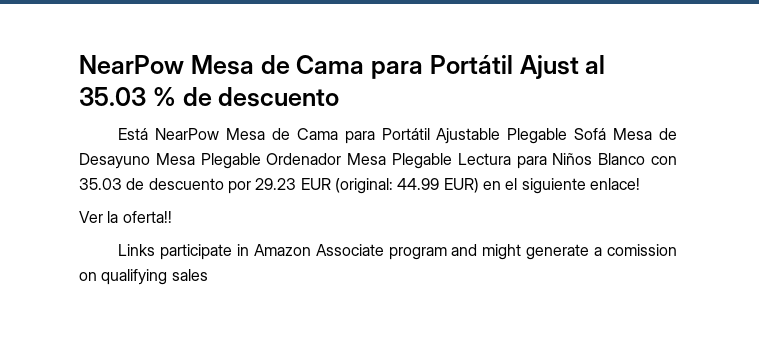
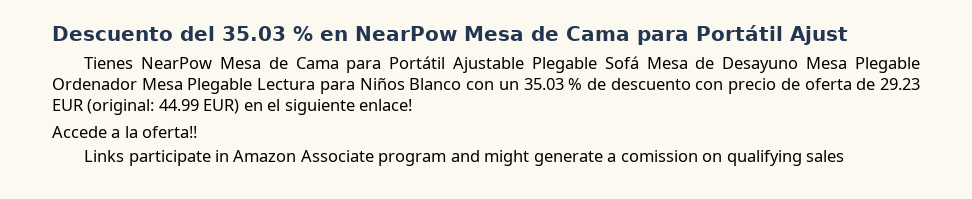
(79, 64) none -> [52,26,348,41] Descuento del 35.03 % en
[585,55,606,74] [79,87,340,107] [118,128,149,140] al 35.03 % de descuento // Está -> [84,57,134,69] // Tienes
[79,178,251,194] 35.03 de descuento por -> [498,78,876,94] un 35.03 % de descuento con precio de oferta de
[79,211,103,223] Ver -> [52,126,121,138] Accede a

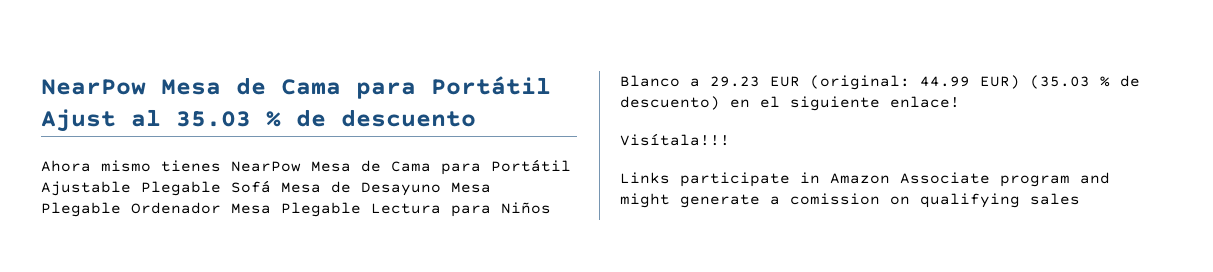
[52,26,348,41] Descuento del 35.03 % en -> (41, 87) none
[84,57,134,69] // Tienes -> [131,109,476,127] [41,160,221,172] al 35.03 % de descuento // Ahora mismo tienes
[466,78,876,94] con un 35.03 % de descuento con precio de oferta de -> [690,78,700,87] a
(240, 106) none -> [1030,75,1140,89] [620,96,720,110] (35.03 % de descuento)
[52,126,198,138] Accede a la oferta!! -> [620,133,730,146] Visítala!!!

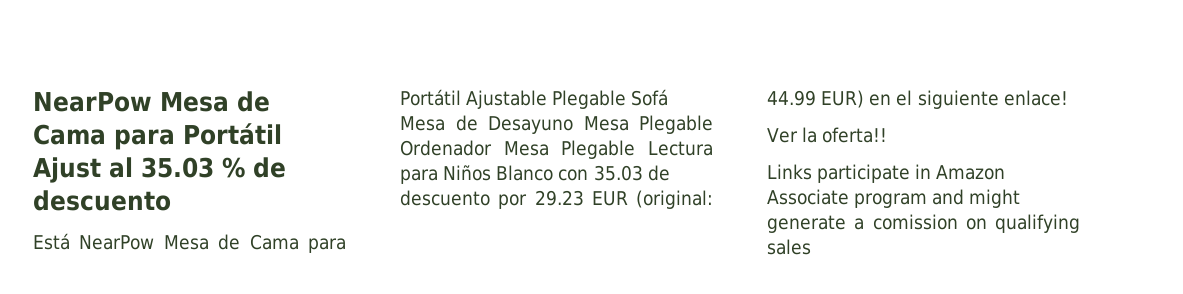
[41,160,221,172] Ahora mismo tienes -> [33,233,70,250] Está
[690,78,700,87] a -> [558,165,670,181] [400,190,528,209] con 35.03 de descuento por
[1030,75,1140,89] [620,96,720,110] (35.03 % de descuento) -> (865, 99) none
[620,133,730,146] Visítala!!! -> [767,127,888,143] Ver la oferta!!

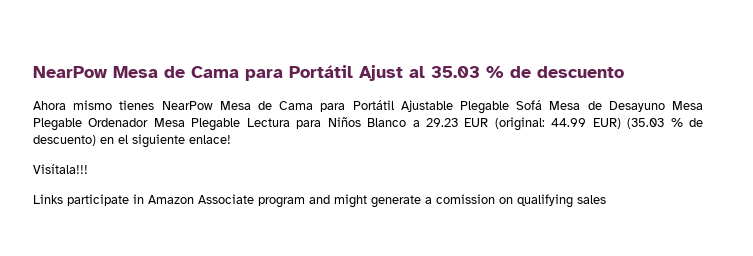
[33,233,70,250] Está -> [33,100,155,110] Ahora mismo tienes
[558,165,670,181] [400,190,528,209] con 35.03 de descuento por -> [412,120,420,127] a
(865, 99) none -> [627,118,703,129] [33,135,96,146] (35.03 % de descuento)
[767,127,888,143] Ver la oferta!! -> [33,164,88,174] Visítala!!!

